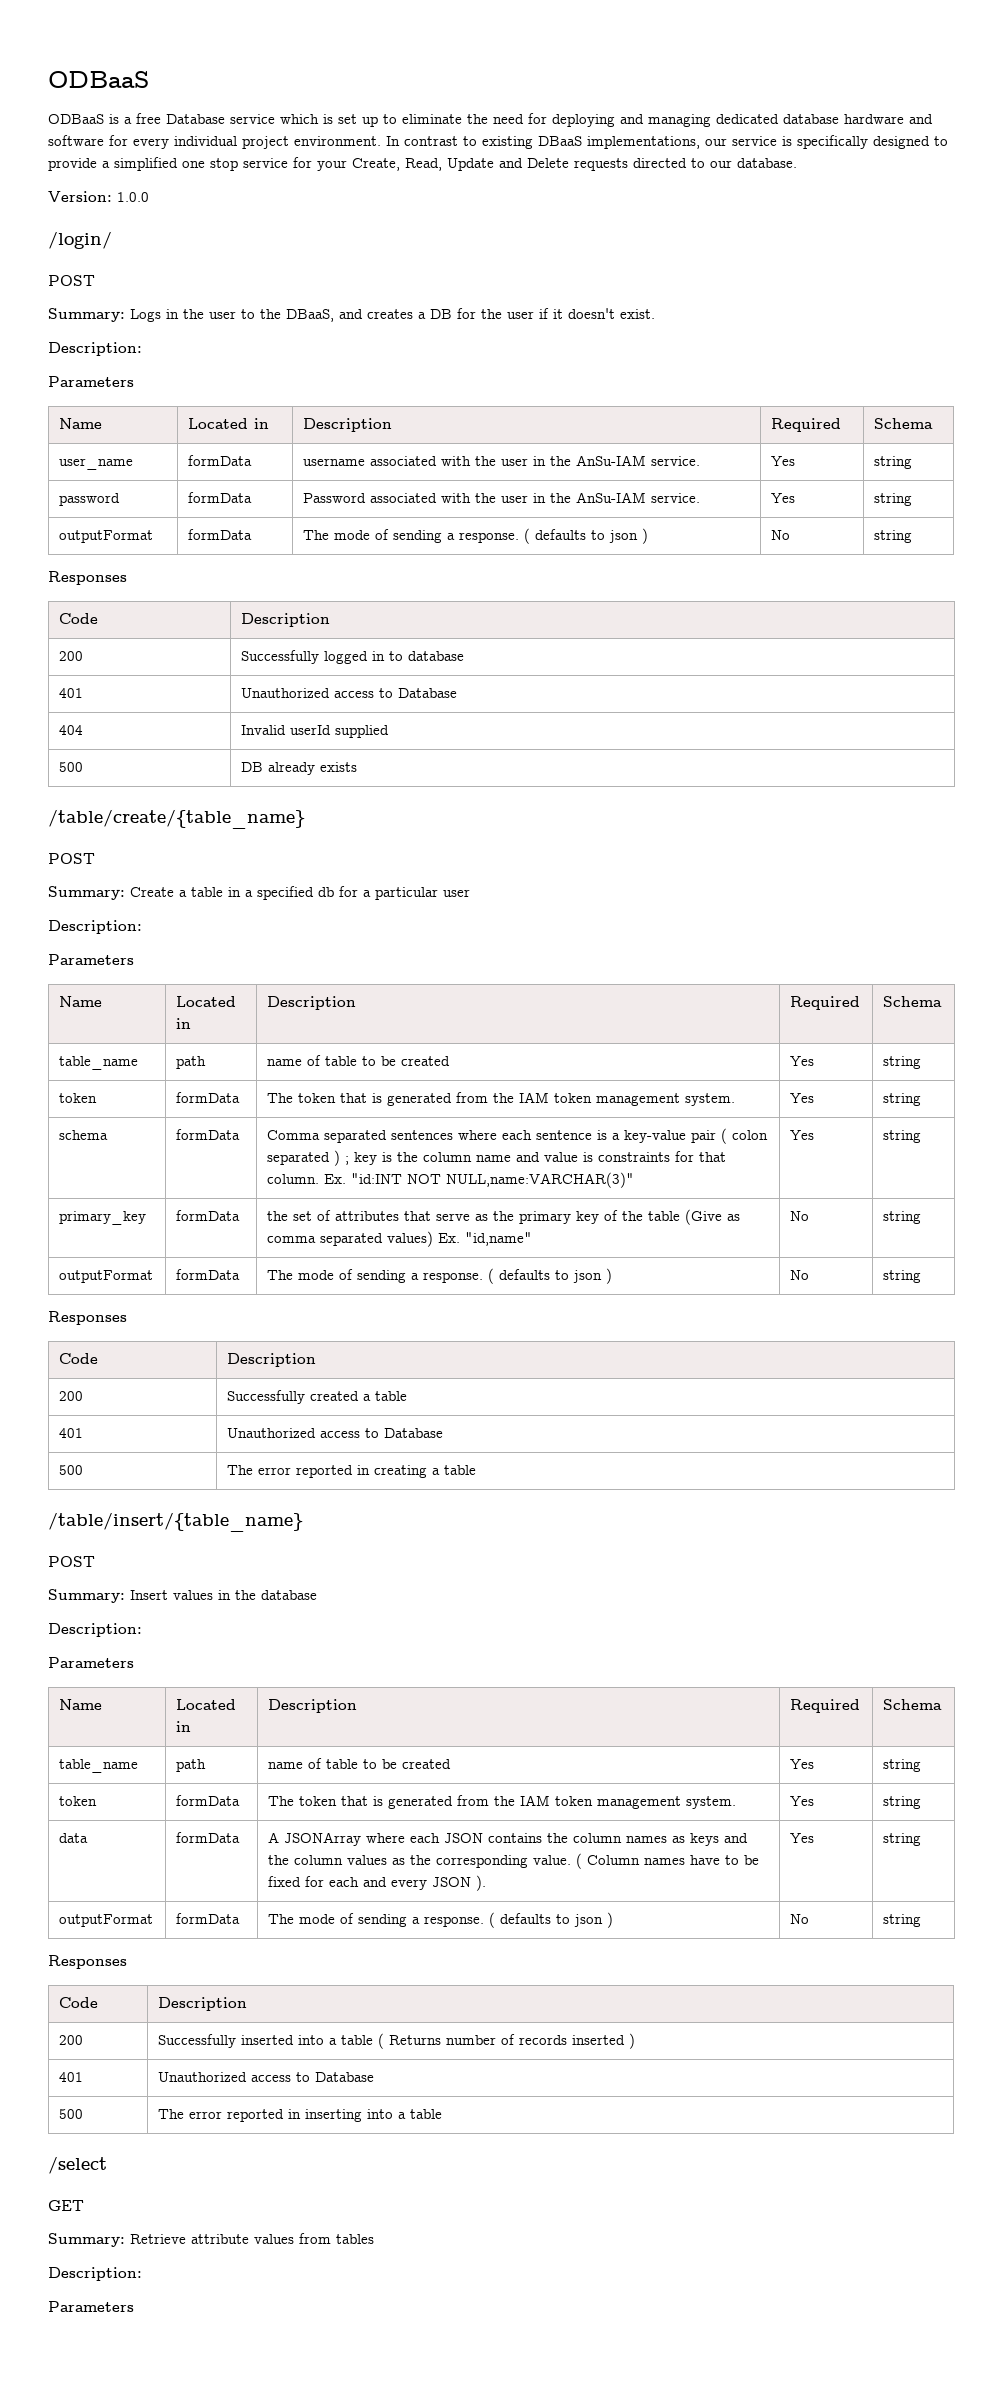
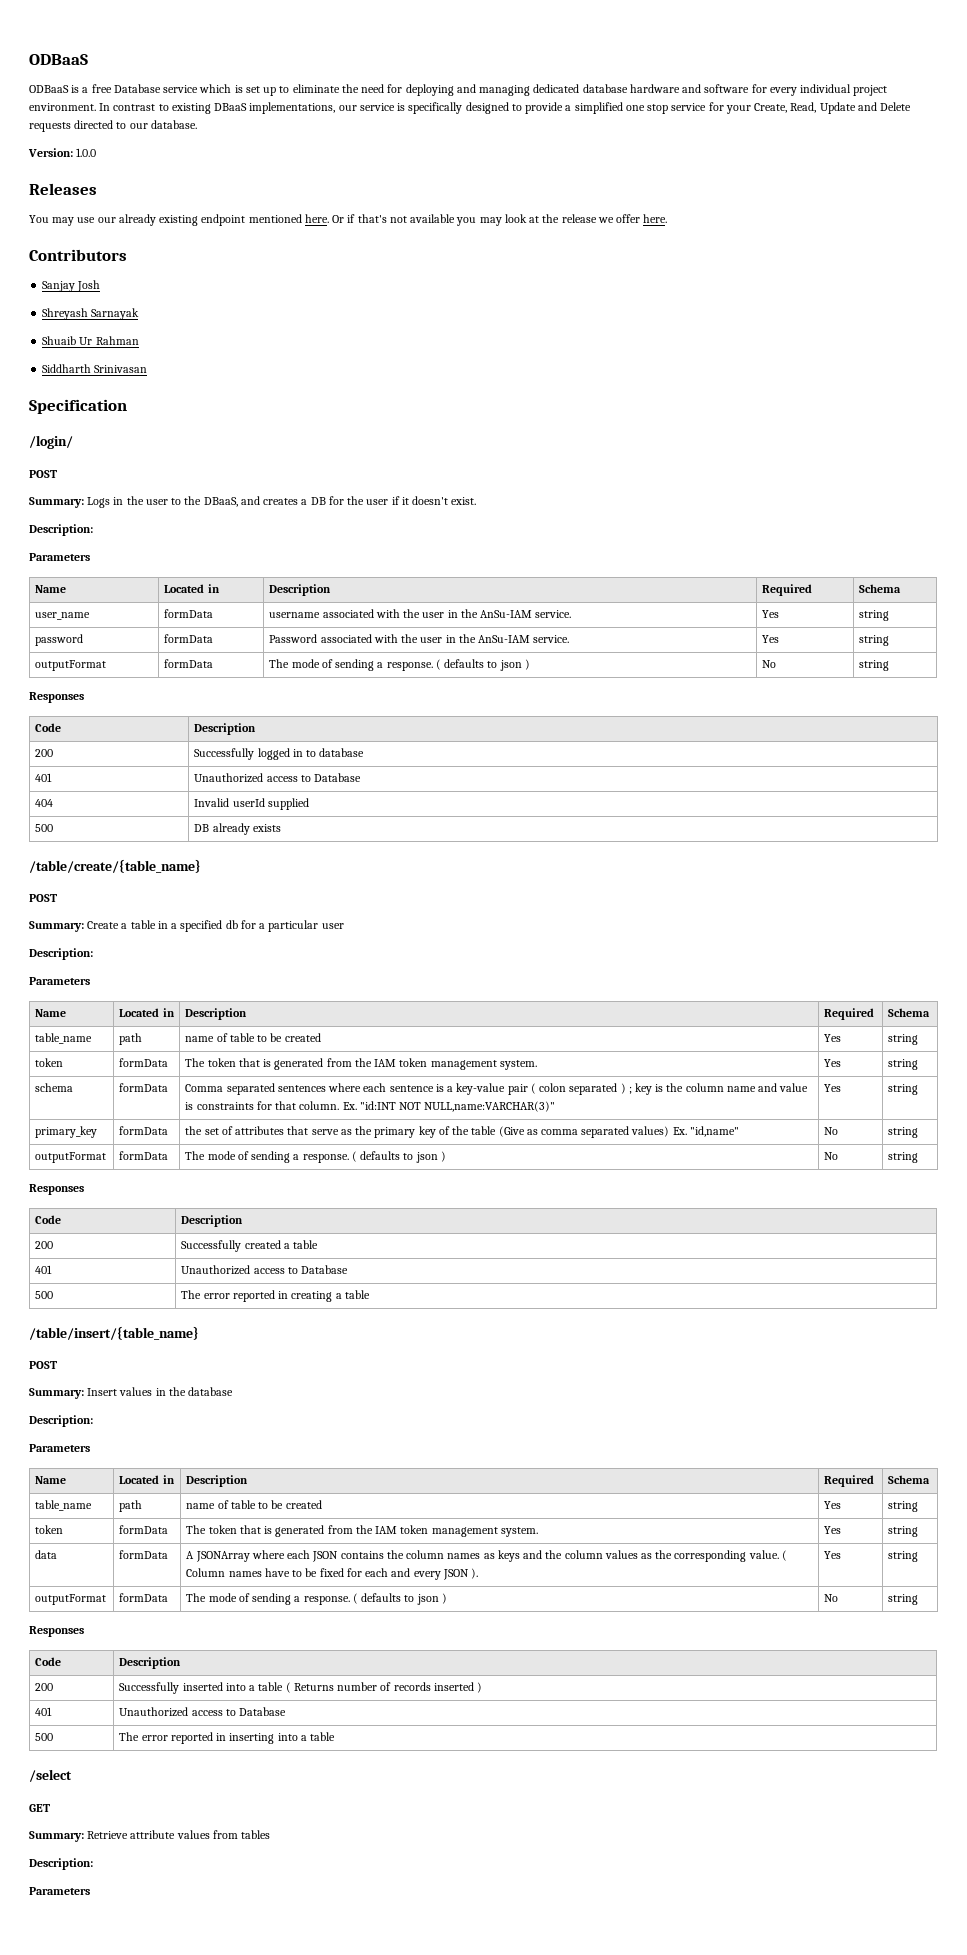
(149, 197) none -> [29,183,97,195] [29,214,668,226] [29,249,127,261] [42,280,101,292] [42,308,140,320] [42,336,139,345] [42,364,148,373] [29,399,127,414] // Releases // You may use our already existing endpoint mentioned here. Or if that's not available you may look at the release we offer here. // Contributors // Sanjay Josh // Shreyash Sarnayak // Shuaib Ur Rahman // Siddharth Srinivasan // Specification

